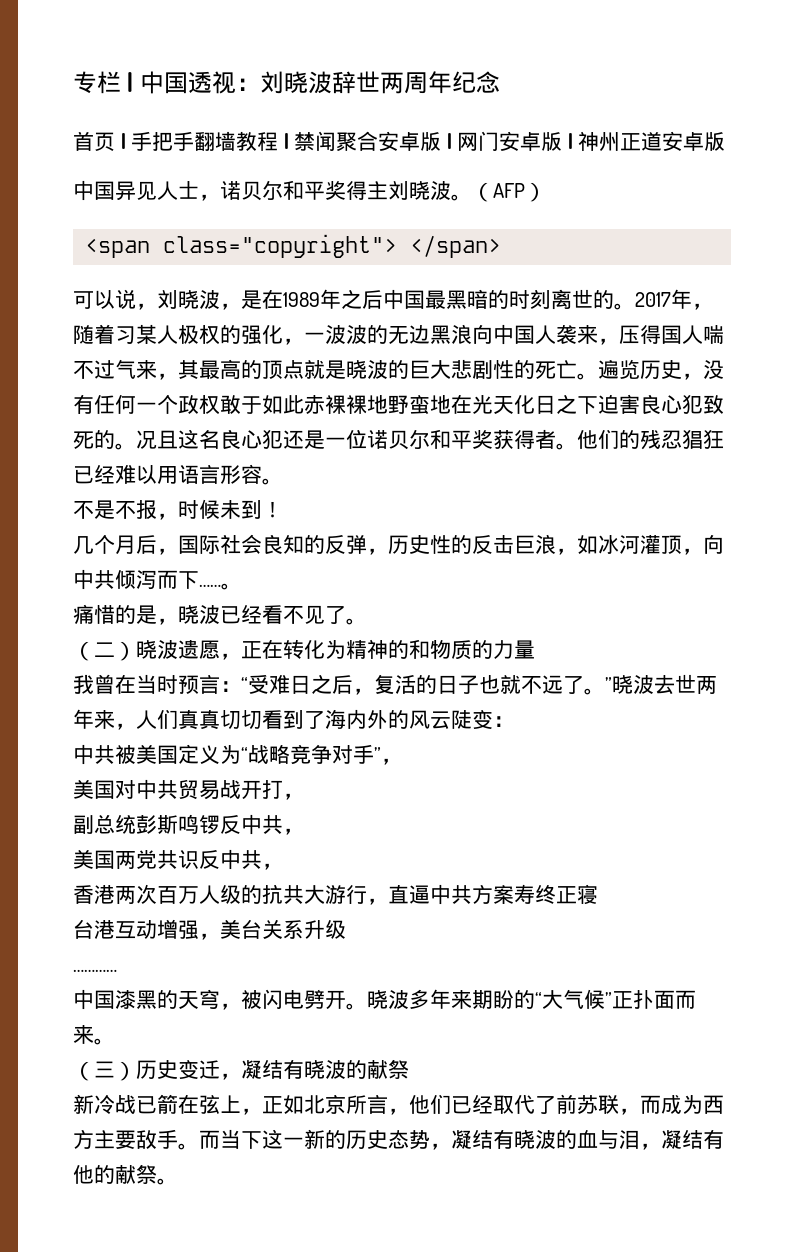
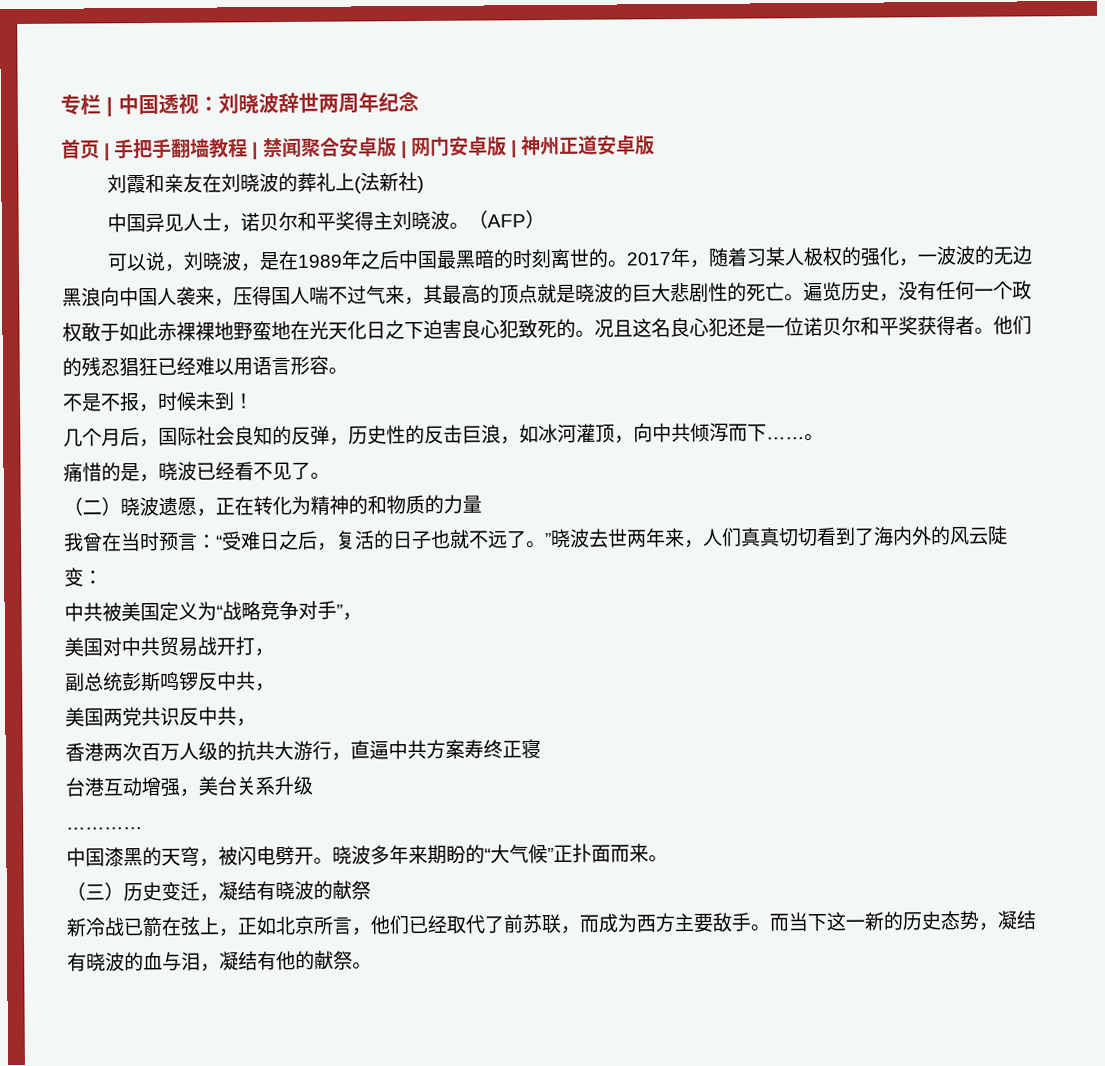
(726, 141) none -> [107,171,425,194] // 刘霞和亲友在刘晓波的葬礼上(法新社)
[85,234,502,258] // <span class="copyright"> </span> -> (546, 220) none

